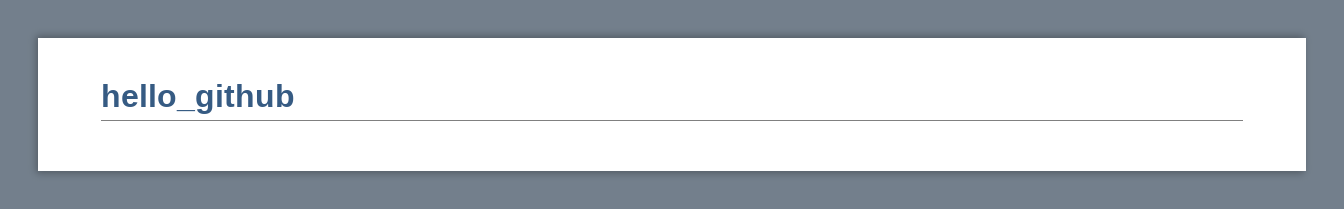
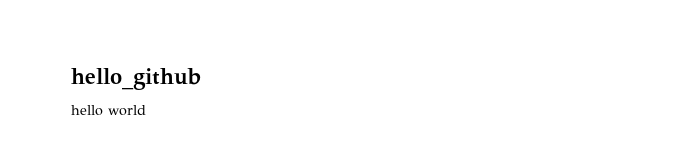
(295, 99) none -> [71,105,146,116] // hello world

